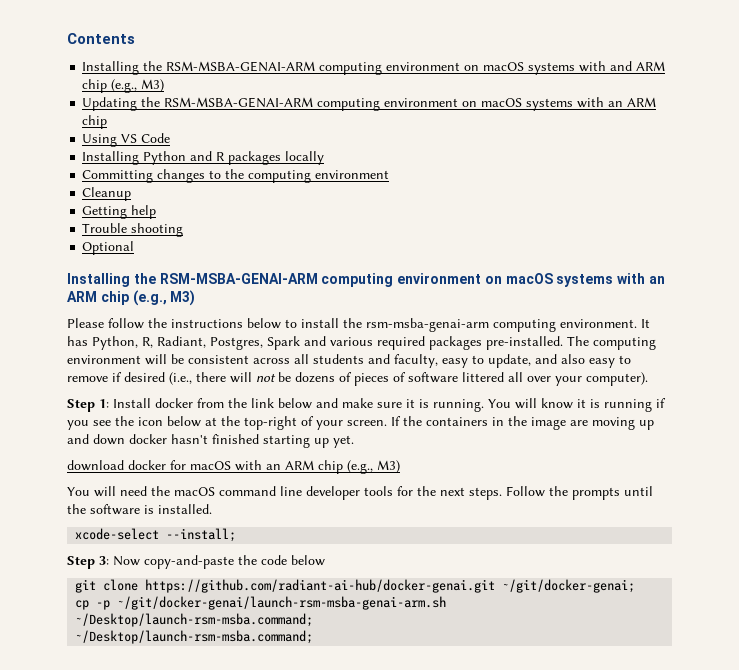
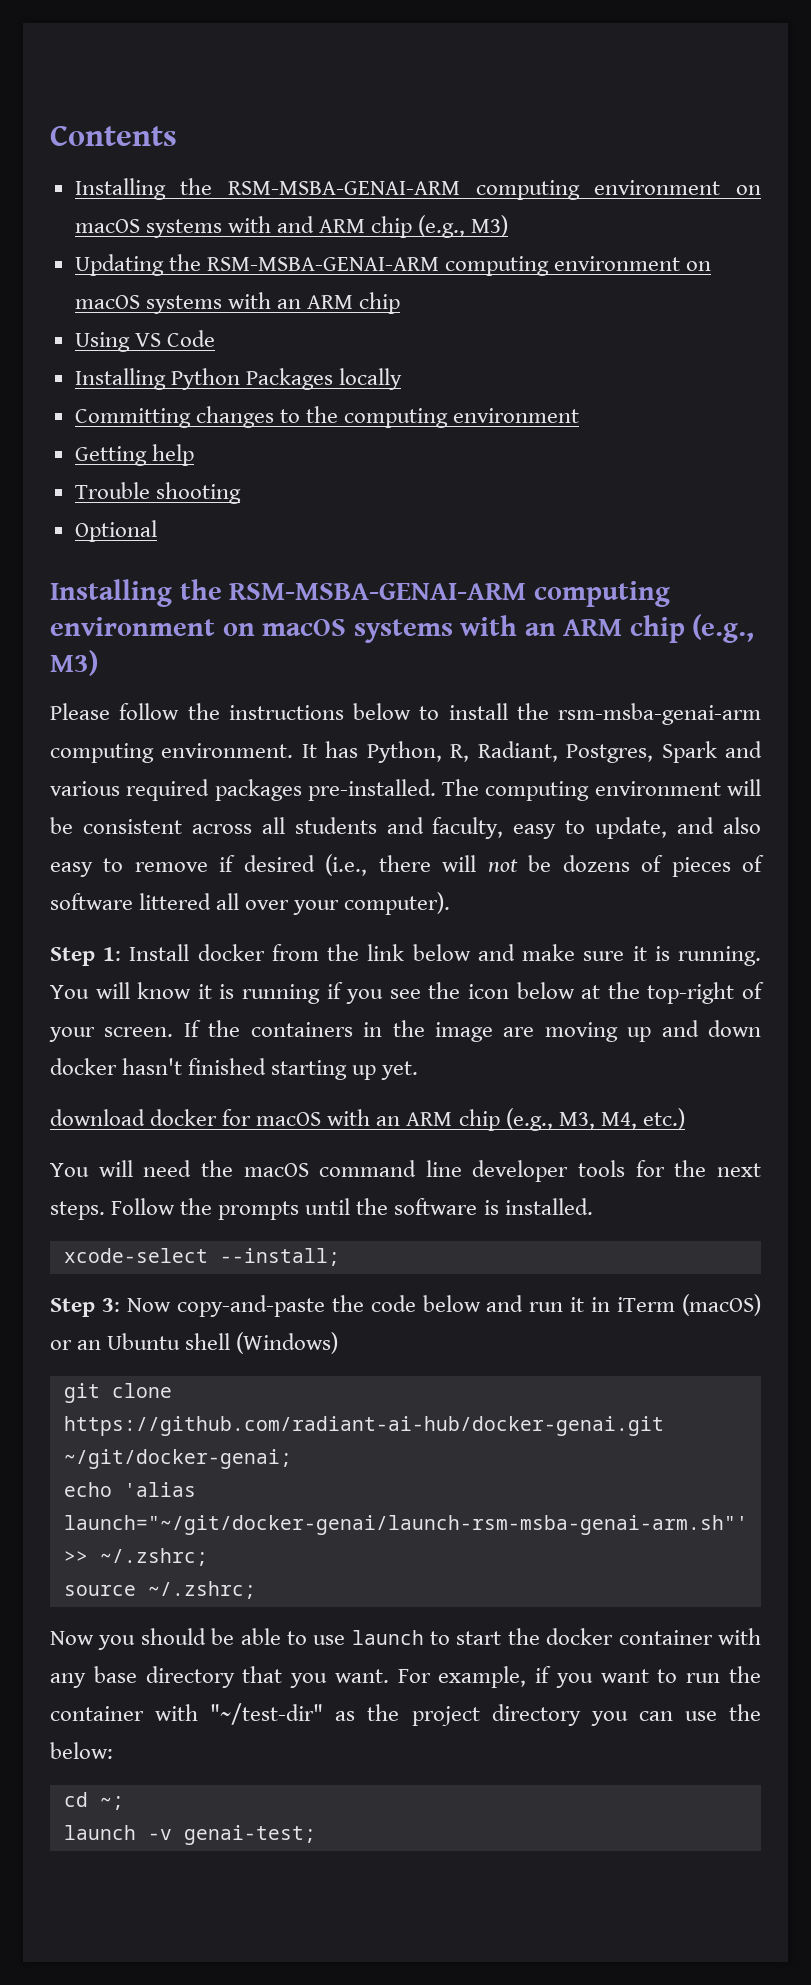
[190,151,282,165] and R packages -> [245,368,333,390] Packages
[82,187,132,201] // Cleanup -> (580, 415) none
[377,460,400,473] M3) -> [558,1108,685,1130] M3, M4, etc.)
[75,579,636,593] [75,596,447,610] [75,613,314,627] [75,630,314,644] // git clone https://github.com/radiant-ai-hub/docker-genai.git ~/git/docker-genai; // cp -p ~/git/docker-genai/launch-rsm-msba-genai-arm.sh ~/Desktop/launch-rsm-msba.command; // ~/Desktop/launch-rsm-msba.command; -> [486,1294,761,1316] [50,1332,339,1354] [63,1383,172,1403] [63,1416,664,1436] [63,1449,292,1469] [63,1482,196,1497] [63,1515,748,1535] [63,1548,208,1566] [63,1581,256,1599] [50,1628,761,1650] [50,1666,761,1688] [50,1703,762,1726] [50,1742,113,1759] [63,1792,124,1810] [63,1825,316,1845] and run it in iTerm (macOS) or an Ubuntu shell (Windows) // git clone https://github.com/radiant-ai-hub/docker-genai.git ~/git/docker-genai; // echo 'alias launch="~/git/docker-genai/launch-rsm-msba-genai-arm.sh"' >> ~/.zshrc; // source ~/.zshrc; // Now you should be able to use launch to start the docker container with any base directory that you want. For example, if you want to run the container with "~/test-dir" as the project directory you can use the below: // cd ~; // launch -v genai-test;

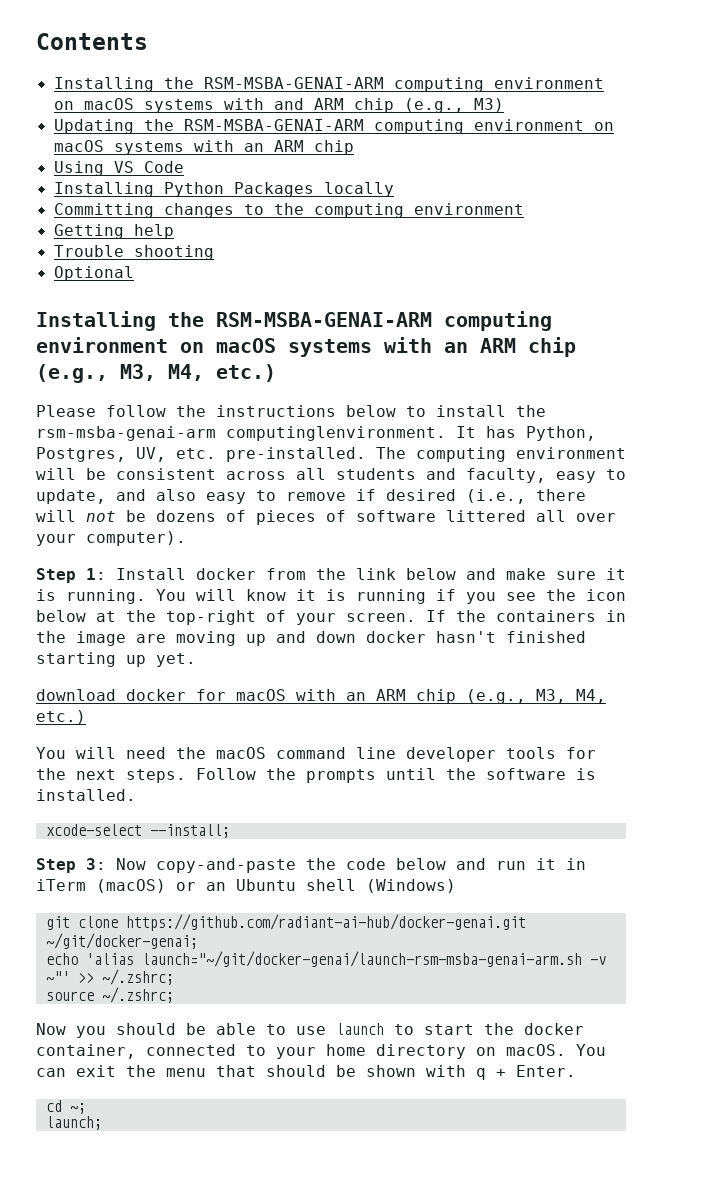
[50,650,98,676] M3) -> [120,364,276,382] M3, M4, etc.)
[50,743,294,763] computing environment. -> [226,426,446,441] computinglenvironment.
[450,741,763,763] [50,779,302,801] R, Radiant, Postgres, Spark and various required packages -> [36,447,216,462] Postgres, UV, etc.
[63,1515,748,1535] launch="~/git/docker-genai/launch-rsm-msba-genai-arm.sh"' -> [141,951,606,967] [45,971,70,983] launch="~/git/docker-genai/launch-rsm-msba-genai-arm.sh -v ~"'
[618,1628,761,1645] [50,1666,761,1688] [50,1703,762,1726] [50,1742,113,1759] container with any base directory that you want. For example, if you want to run the container with "~/test-dir" as the project directory you can use the below: -> [36,1044,606,1059] [36,1065,576,1080] container, connected to your home directory on macOS. You can exit the menu that should be shown with q + Enter.
[63,1825,316,1845] launch -v genai-test; -> [45,1116,102,1130] launch;

